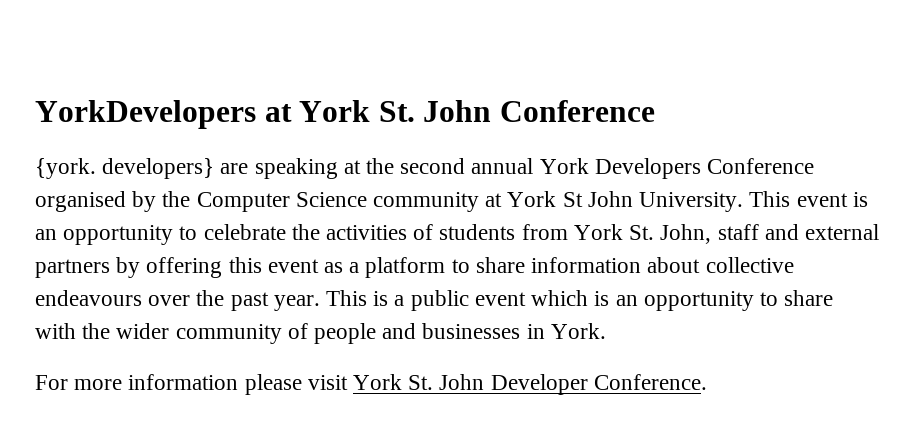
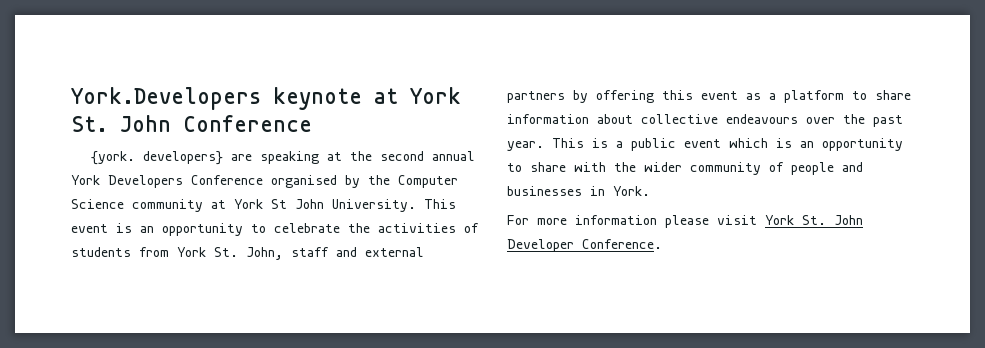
[35,100,256,129] YorkDevelopers -> [71,87,362,110] York.Developers keynote

